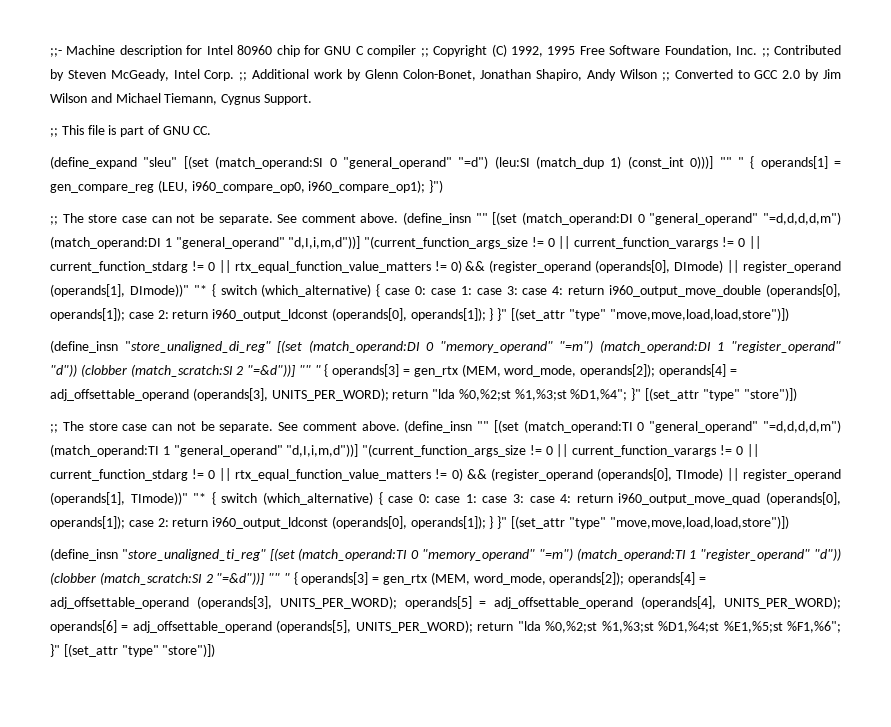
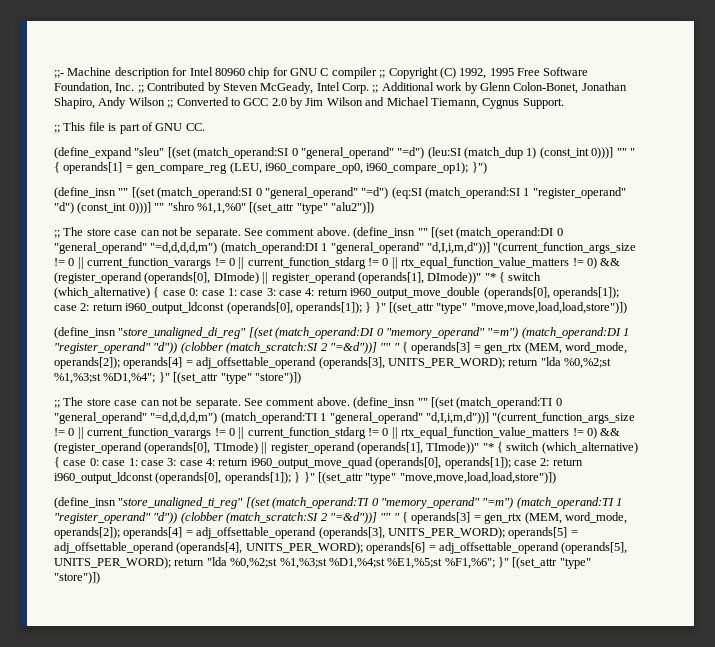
(444, 186) none -> [54,187,626,199] [54,202,374,214] // (define_insn "" [(set (match_operand:SI 0 "general_operand" "=d") (eq:SI (match_operand:SI 1 "register_operand" "d") (const_int 0)))] "" "shro %1,1,%0" [(set_attr "type" "alu2")])

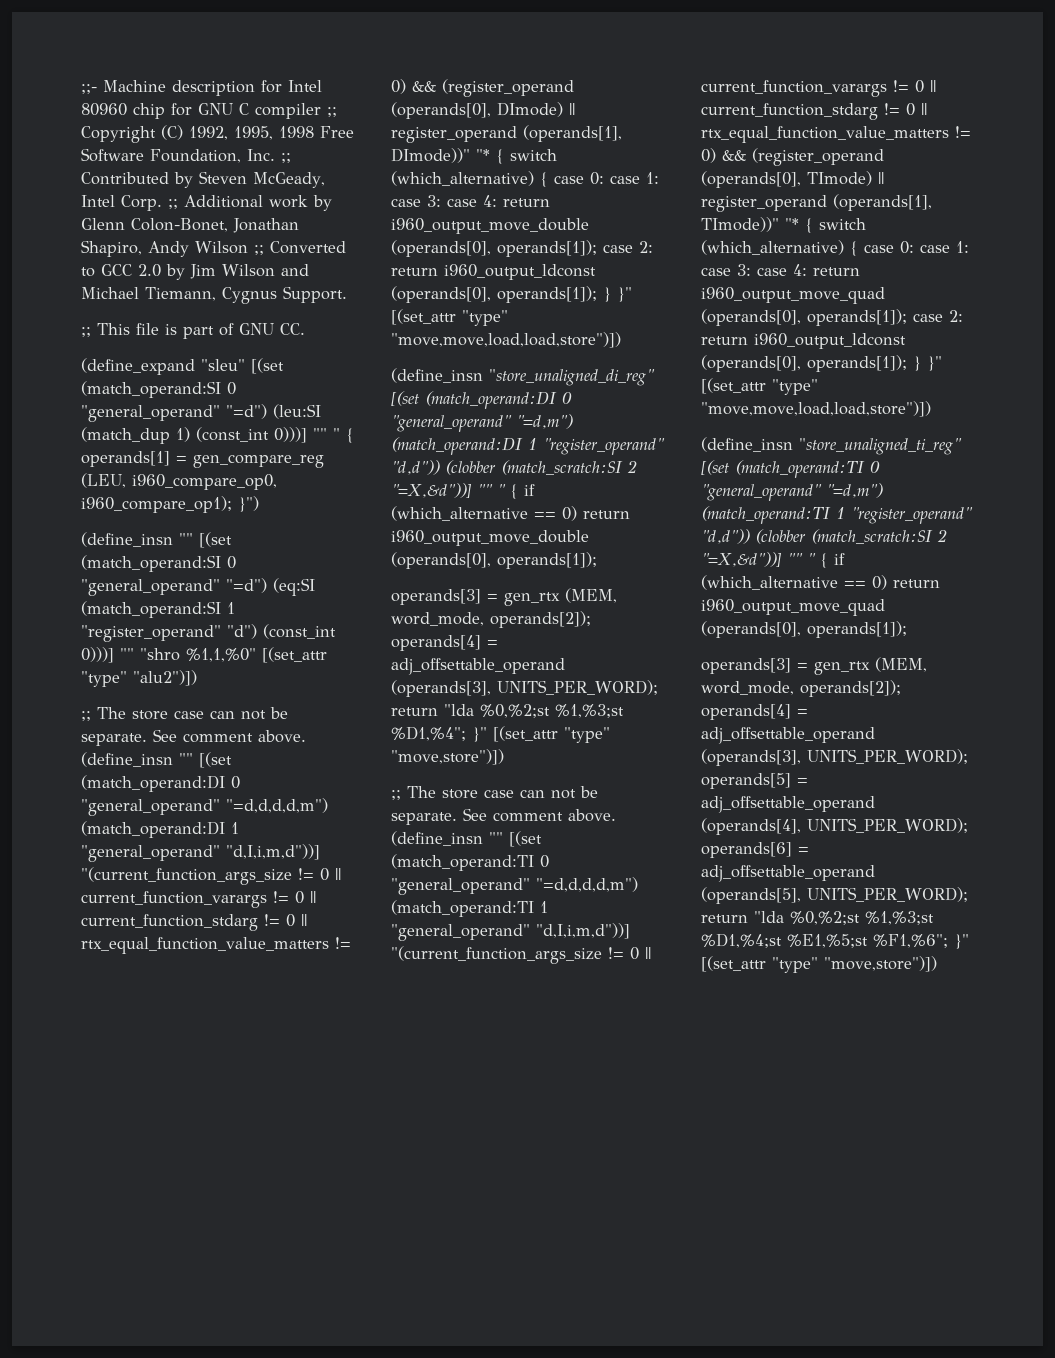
[489,68,514,76] 1995 -> [234,126,314,140] 1995, 1998
[385,327,519,339] "memory_operand" "=m") -> [391,414,573,432] "general_operand" "=d,m")
[153,342,408,354] "d")) (clobber (match_scratch:SI 2 "=&d"))] "" " { -> [391,460,637,475] [391,483,535,499] [391,506,630,521] [391,530,589,546] [391,552,597,569] "d,d")) (clobber (match_scratch:SI 2 "=X,&d"))] "" " { if (which_alternative == 0) return i960_output_move_double (operands[0], operands[1]); //
[254,372,301,384] "store")]) -> [391,749,504,765] "move,store")])
[380,497,514,509] "memory_operand" "=m") -> [701,483,883,501] "general_operand" "=d,m")
[153,512,408,524] "d")) (clobber (match_scratch:SI 2 "=&d"))] "" " { -> [701,529,947,544] [701,552,845,568] [701,575,940,590] [701,599,885,616] [701,621,907,638] "d,d")) (clobber (match_scratch:SI 2 "=X,&d"))] "" " { if (which_alternative == 0) return i960_output_move_quad (operands[0], operands[1]); //
[54,572,100,584] "store")]) -> [824,956,937,972] "move,store")])

